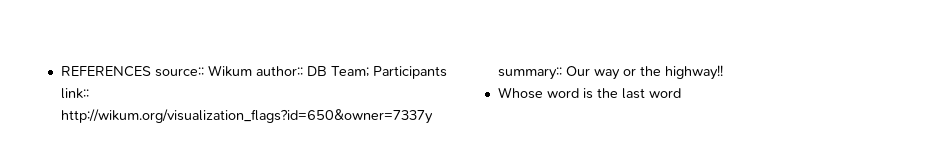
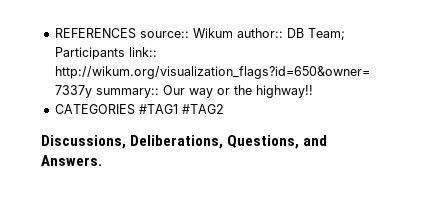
[497,87,681,99] Whose word is the last word -> [54,104,224,115] [41,135,328,149] [41,155,102,166] CATEGORIES #TAG1 #TAG2 // Discussions, Deliberations, Questions, and Answers.

